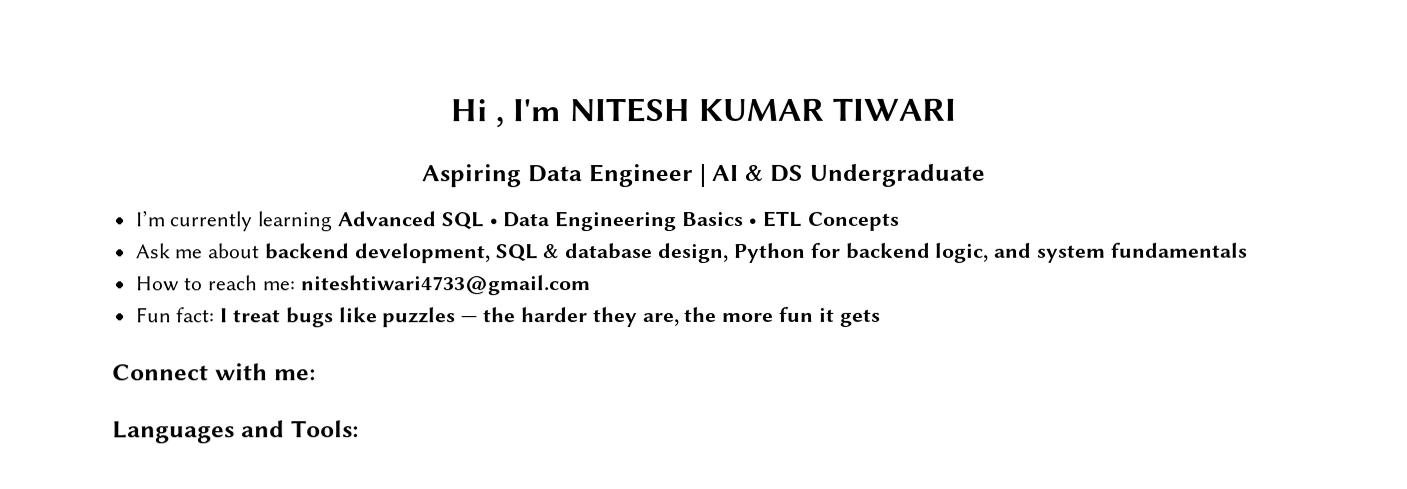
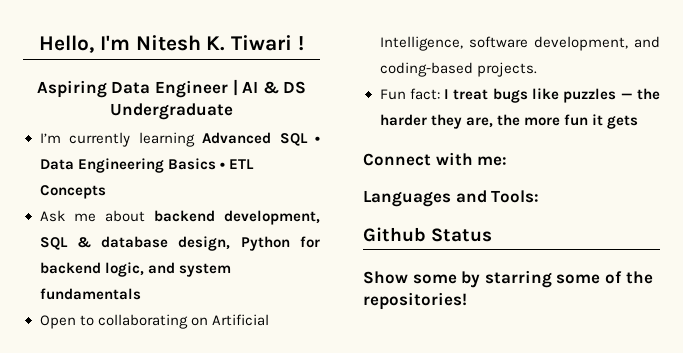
[449,97,957,128] Hi , I'm NITESH KUMAR TIWARI -> [39,35,304,53] Hello, I'm Nitesh K. Tiwari !
[135,275,591,296] How to reach me: niteshtiwari4733@gmail.com -> [39,314,269,329] [379,36,660,51] [379,62,537,77] Open to collaborating on Artificial Intelligence, software development, and coding-based projects.
(359, 429) none -> [363,227,493,242] [363,270,653,288] [363,292,467,310] // Github Status // Show some by starring some of the repositories!

